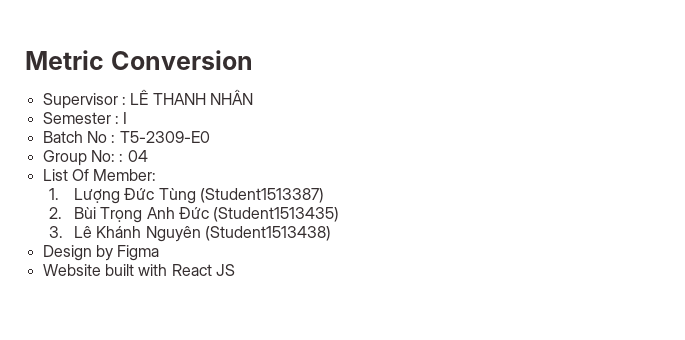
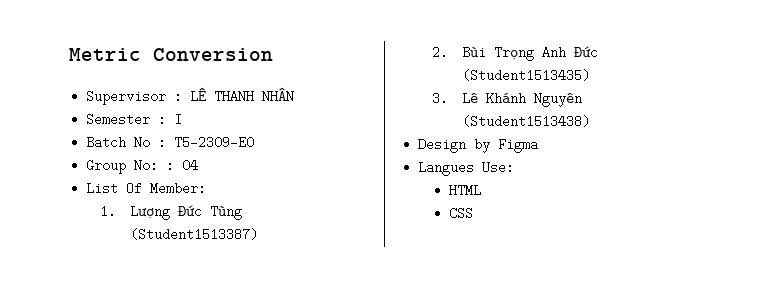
[42,264,235,276] Website built with React JS -> [418,161,515,176] [448,184,481,197] [448,207,473,220] Langues Use: // HTML // CSS

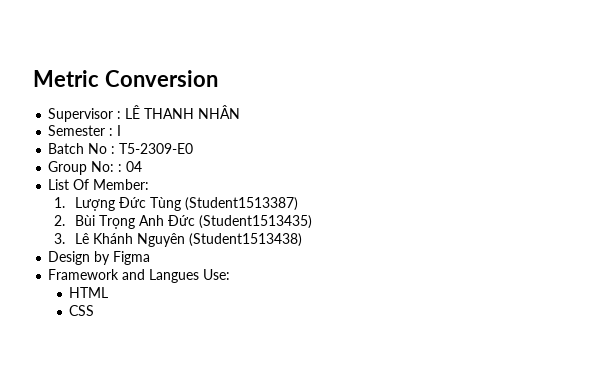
(539, 145) none -> [48,269,146,280] Framework and

